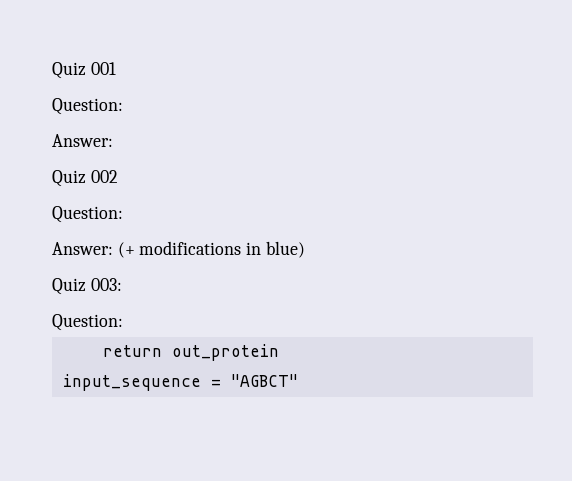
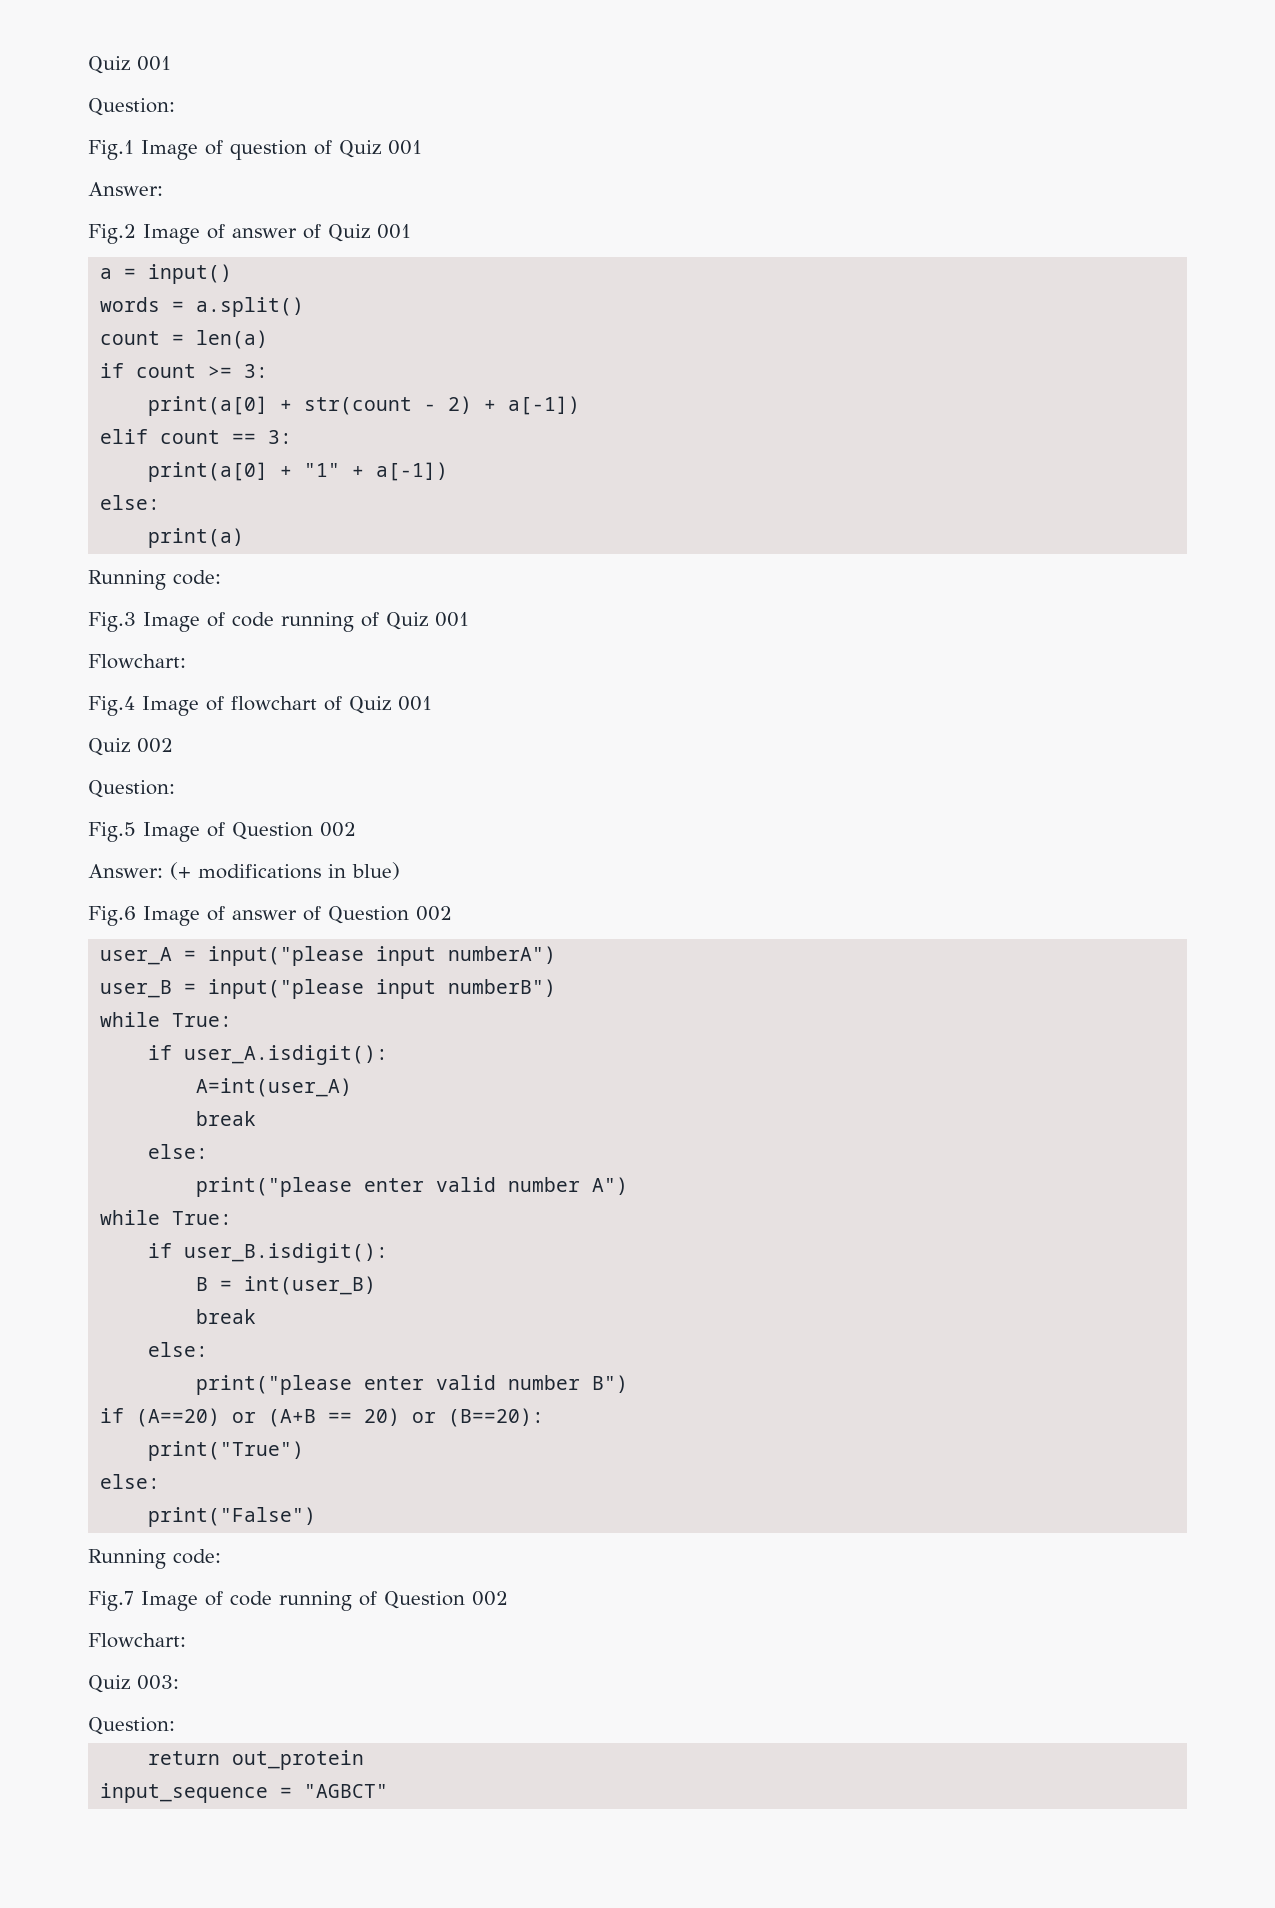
[52,134,113,147] [52,170,118,187] [52,206,123,223] Answer: // Quiz 002 // Question: -> [88,140,422,160] [88,182,163,196] [88,224,411,244] [100,264,233,284] [100,297,305,317] [100,330,269,349] [100,363,269,378] [148,396,581,416] [100,429,293,444] [148,462,449,482] [100,495,161,510] [148,528,245,548] [88,570,221,590] [88,612,469,632] [88,654,186,669] [88,696,432,716] [88,738,173,756] [88,780,175,798] [88,822,356,842] Fig.1 Image of question of Quiz 001 // Answer: // Fig.2 Image of answer of Quiz 001 // a = input() // words = a.split() // count = len(a) // if count >= 3: // print(a[0] + str(count - 2) + a[-1]) // elif count == 3: // print(a[0] + "1" + a[-1]) // else: // print(a) // Running code: // Fig.3 Image of code running of Quiz 001 // Flowchart: // Fig.4 Image of flowchart of Quiz 001 // Quiz 002 // Question: // Fig.5 Image of Question 002
(305, 249) none -> [88,906,452,926] [100,946,557,966] [100,979,557,999] [100,1012,233,1027] [148,1045,389,1065] [196,1078,353,1097] [196,1111,257,1126] [148,1144,209,1159] [196,1177,629,1197] [100,1210,233,1225] [148,1243,389,1263] [196,1276,377,1295] [196,1309,257,1324] [148,1342,209,1357] [196,1375,629,1395] [100,1408,545,1427] [148,1441,305,1461] [100,1474,161,1489] [148,1507,317,1527] [88,1549,221,1569] [88,1591,508,1611] [88,1633,186,1648] // Fig.6 Image of answer of Question 002 // user_A = input("please input numberA") // user_B = input("please input numberB") // while True: // if user_A.isdigit(): // A=int(user_A) // break // else: // print("please enter valid number A") // while True: // if user_B.isdigit(): // B = int(user_B) // break // else: // print("please enter valid number B") // if (A==20) or (A+B == 20) or (B==20): // print("True") // else: // print("False") // Running code: // Fig.7 Image of code running of Question 002 // Flowchart:

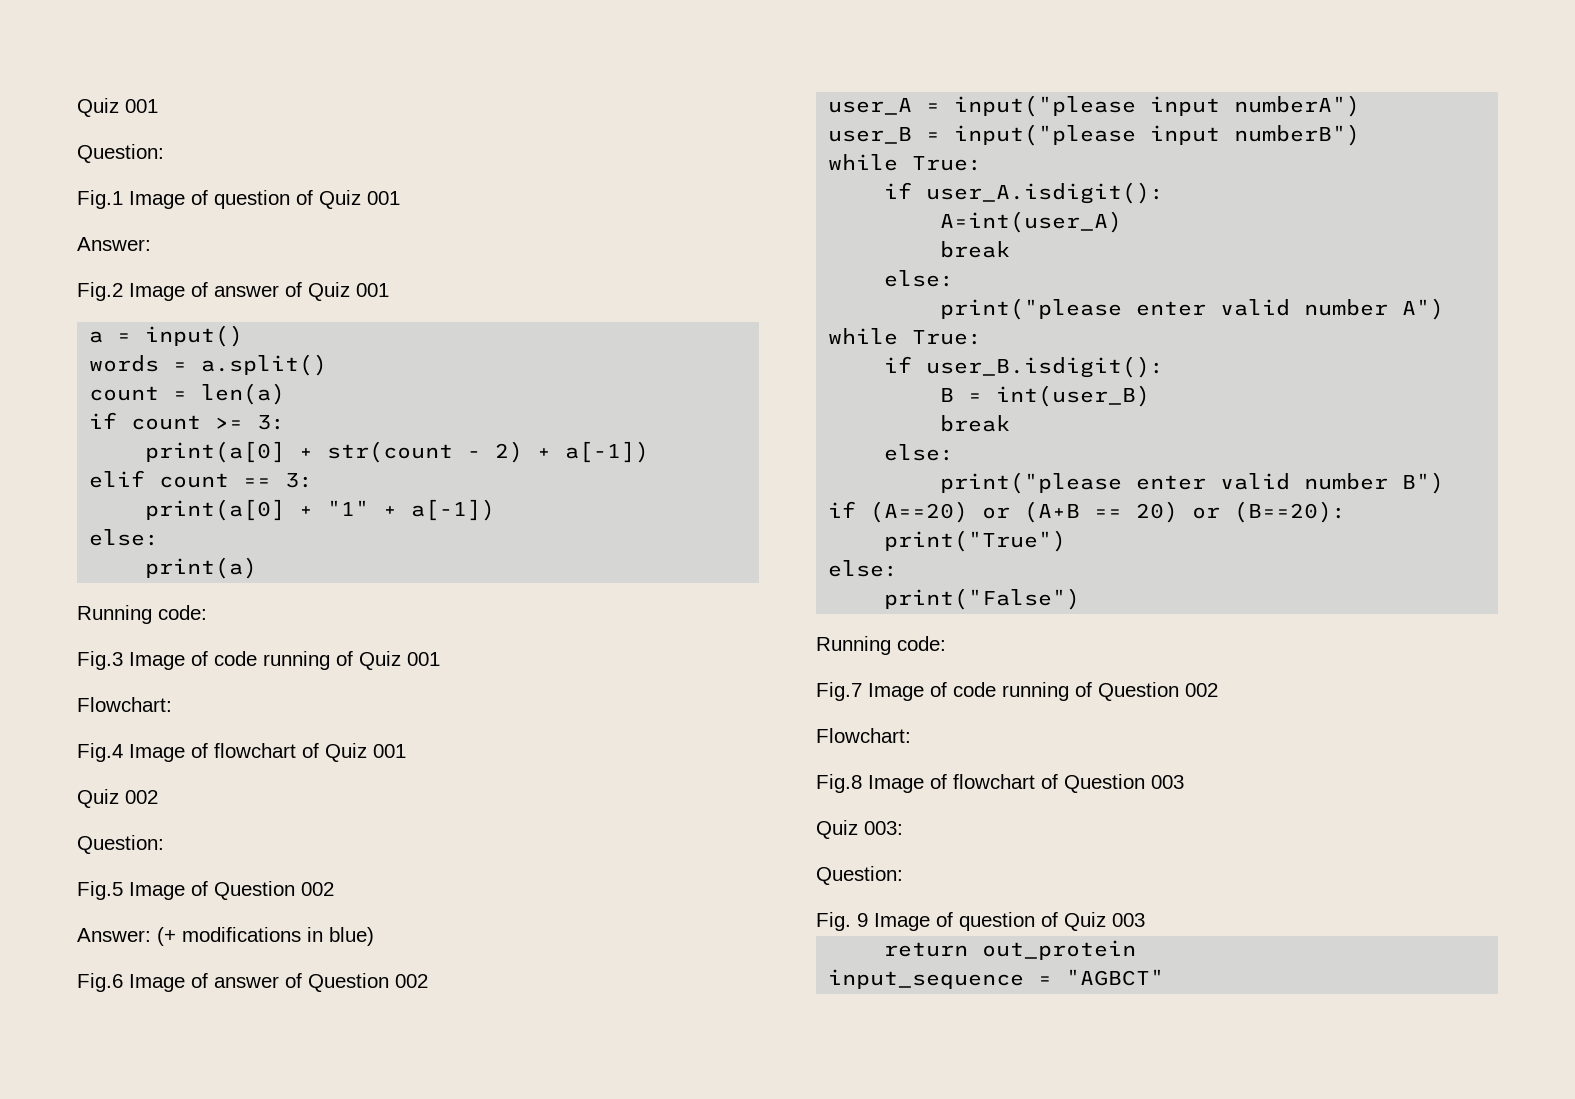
[88,1675,179,1693] [88,1717,175,1735] Quiz 003: // Question: -> [816,774,1184,793] [816,820,903,839] [816,866,903,885] [816,912,1145,931] Fig.8 Image of flowchart of Question 003 // Quiz 003: // Question: // Fig. 9 Image of question of Quiz 003

